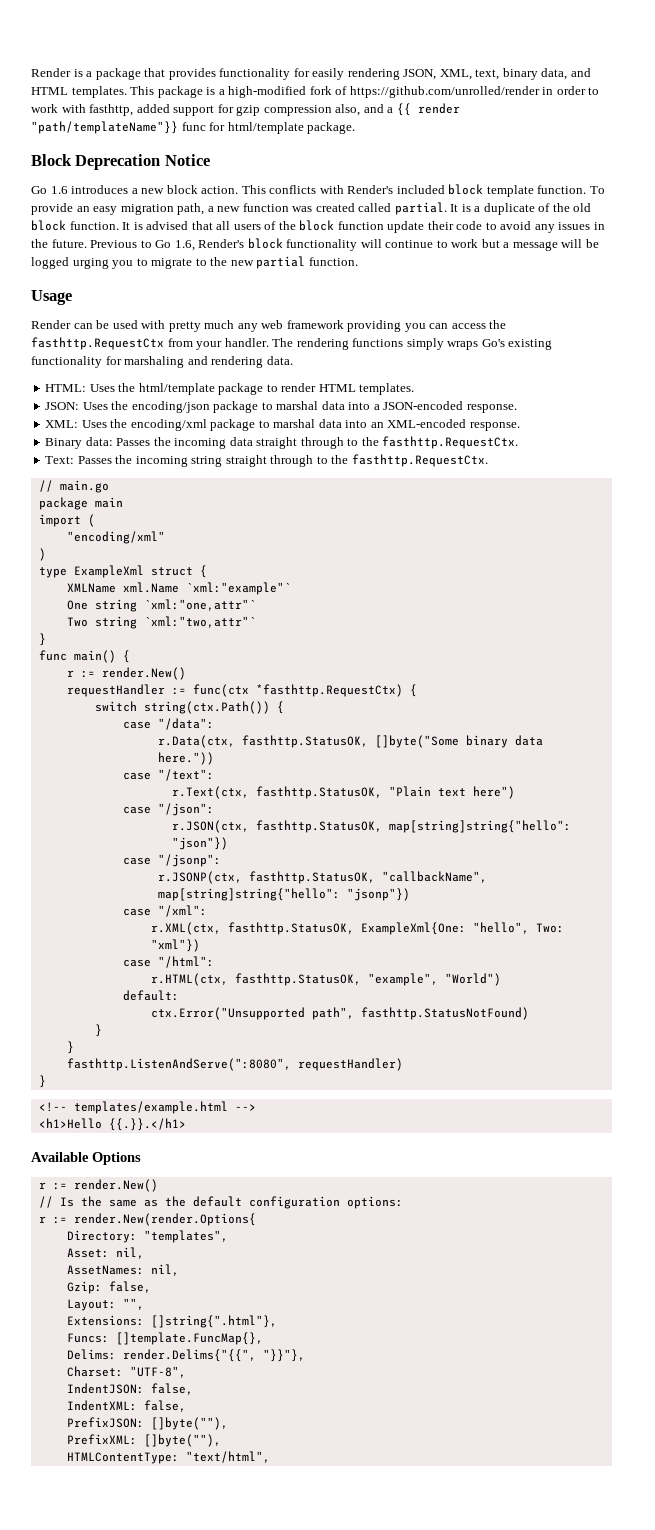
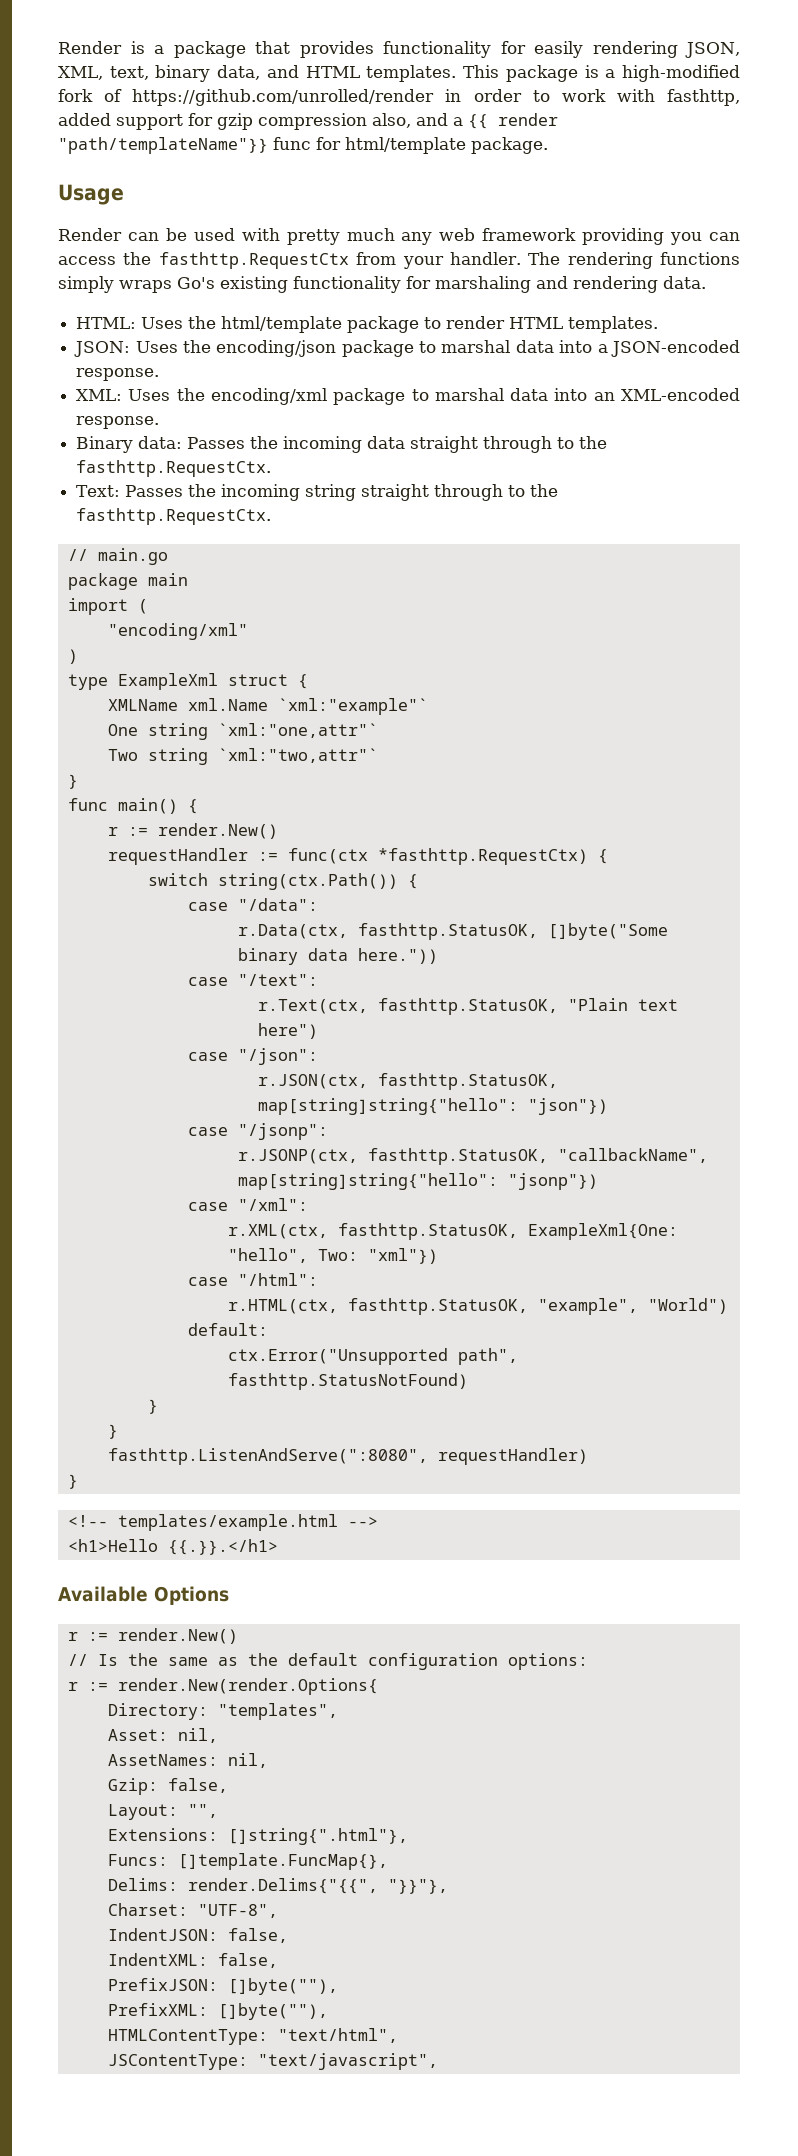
[31,154,210,170] [31,184,605,197] [31,202,592,215] [31,220,605,233] [31,238,599,251] [31,256,358,269] // Block Deprecation Notice // Go 1.6 introduces a new block action. This conflicts with Render's included block template function. To provide an easy migration path, a new function was created called partial. It is a duplicate of the old block function. It is advised that all users of the block function update their code to avoid any issues in the future. Previous to Go 1.6, Render's block functionality will continue to work but a message will be logged urging you to migrate to the new partial function. -> (548, 145) none
(270, 1457) none -> [107,2053,438,2070] // JSContentType: "text/javascript",

